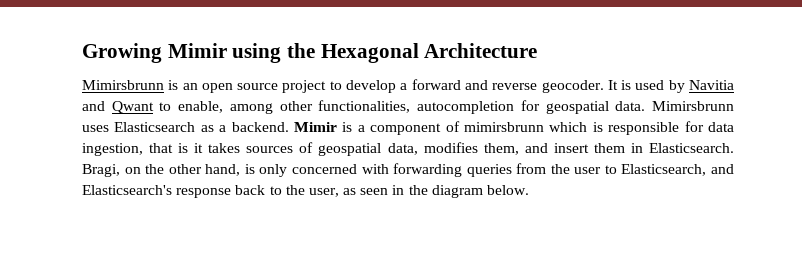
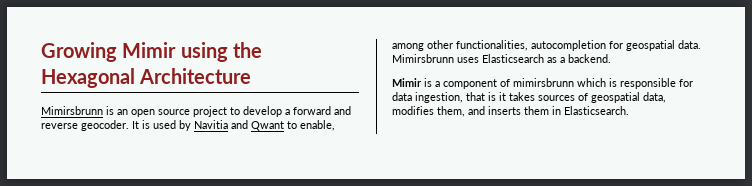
(289, 127) none -> (611, 58) //
[553,143,589,153] insert -> [488,106,521,115] inserts
[82,163,734,177] [82,185,530,198] Bragi, on the other hand, is only concerned with forwarding queries from the user to Elasticsearch, and Elasticsearch's response back to the user, as seen in the diagram below. -> (629, 110) none

